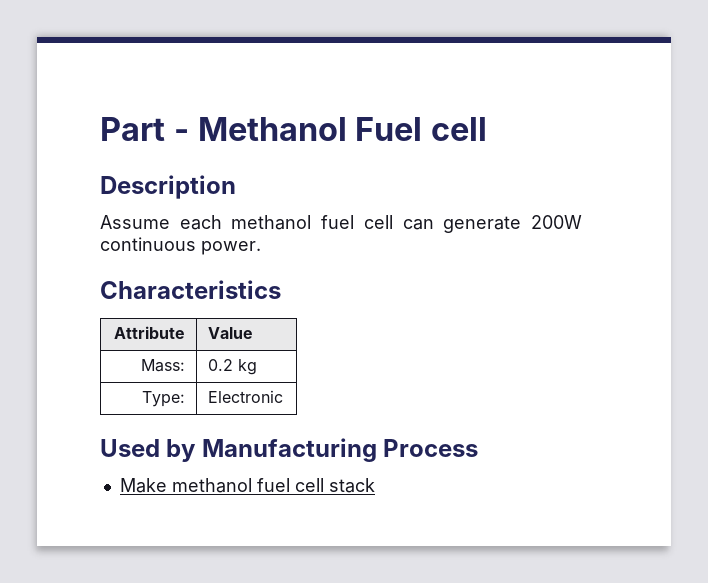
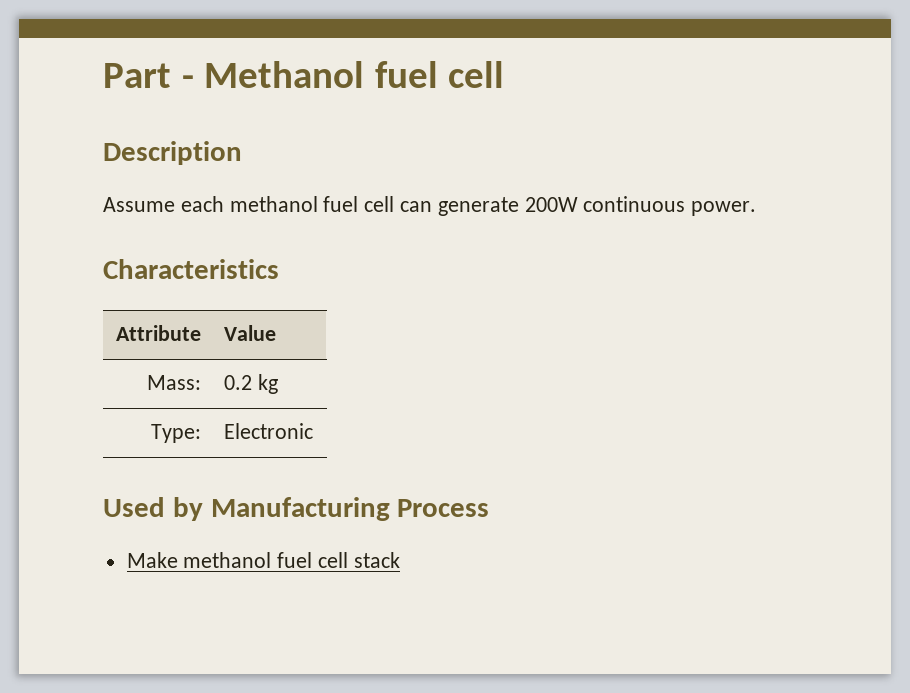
[355,117,423,141] Fuel -> [374,61,438,88] fuel

